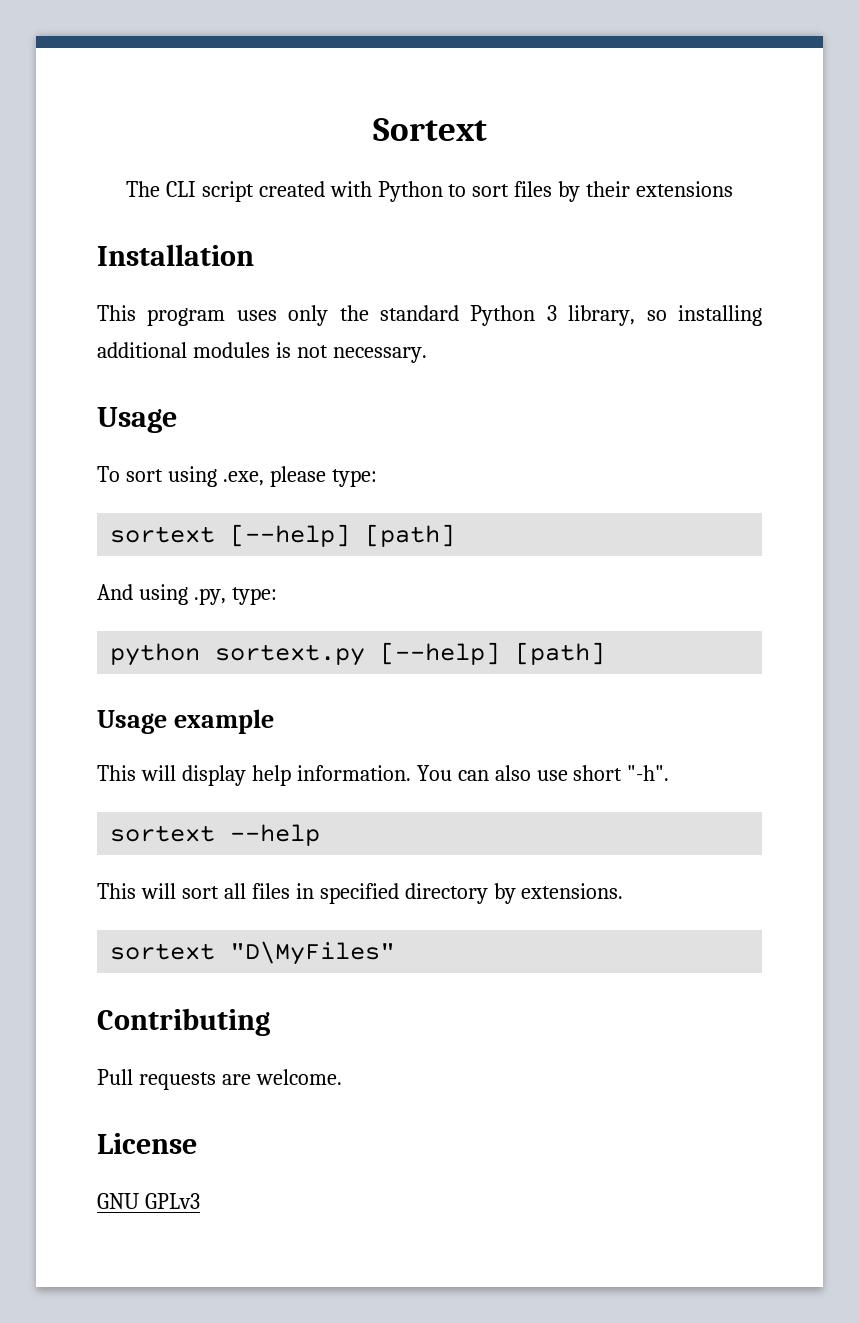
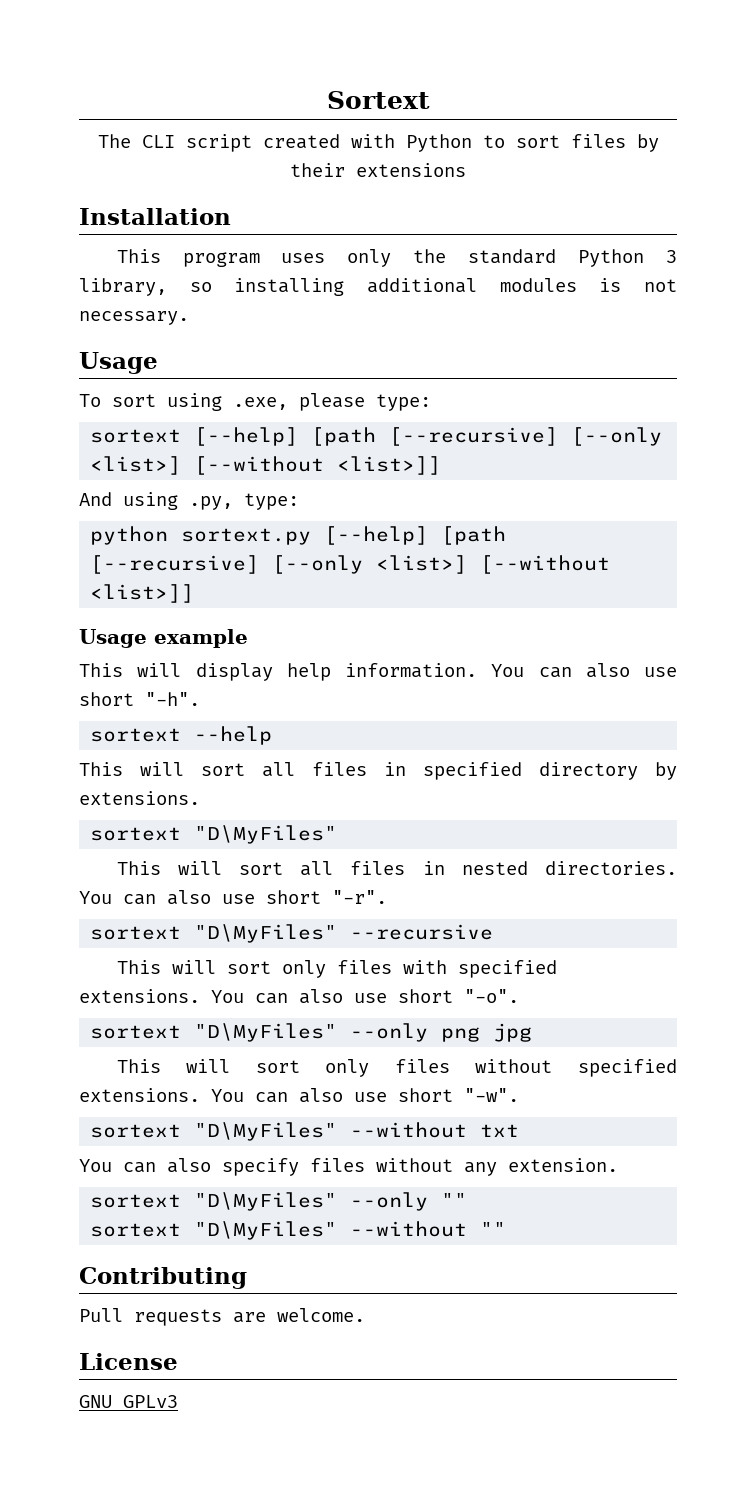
[365,524,456,547] [path] -> [311,427,663,446] [90,456,442,475] [path [--recursive] [--only <list>] [--without <list>]]
[515,642,606,665] [path] -> [441,526,507,545] [90,555,611,574] [90,584,195,603] [path [--recursive] [--only <list>] [--without <list>]]
(396, 953) none -> [116,861,677,876] [79,890,387,905] [90,924,494,943] [116,960,557,978] [79,989,519,1004] [90,1023,533,1042] [116,1059,677,1077] [79,1088,519,1103] [90,1122,520,1141] [79,1158,618,1176] [90,1192,468,1211] [90,1221,507,1240] // This will sort all files in nested directories. You can also use short "-r". // sortext "D\MyFiles" --recursive // This will sort only files with specified extensions. You can also use short "-o". // sortext "D\MyFiles" --only png jpg // This will sort only files without specified extensions. You can also use short "-w". // sortext "D\MyFiles" --without txt // You can also specify files without any extension. // sortext "D\MyFiles" --only "" // sortext "D\MyFiles" --without ""

